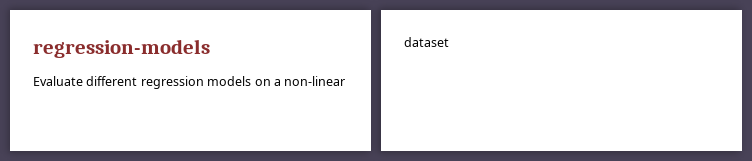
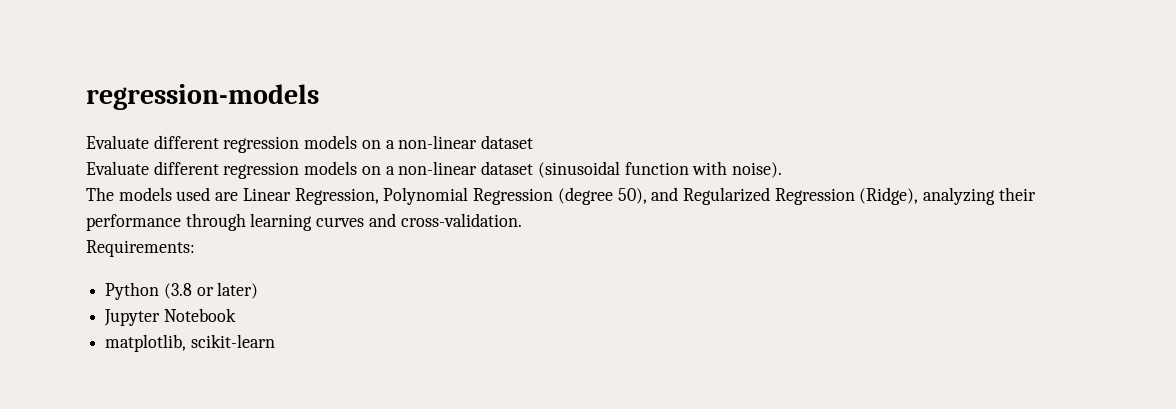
(449, 42) none -> [86,161,782,179] [86,187,1036,205] [86,213,522,231] [86,240,195,257] [105,282,259,300] [104,308,236,326] [105,334,275,352] // Evaluate different regression models on a non-linear dataset (sinusoidal function with noise). // The models used are Linear Regression, Polynomial Regression (degree 50), and Regularized Regression (Ridge), analyzing their performance through learning curves and cross-validation. // Requirements: // Python (3.8 or later) // Jupyter Notebook // matplotlib, scikit-learn

